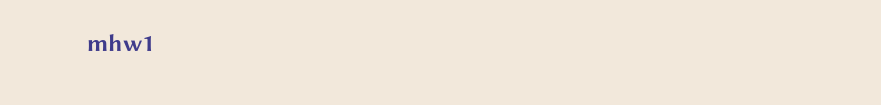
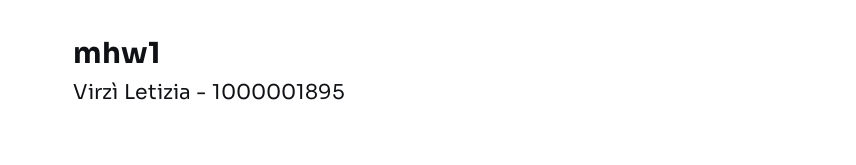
(154, 42) none -> [73,82,345,100] // Virzì Letizia - 1000001895

